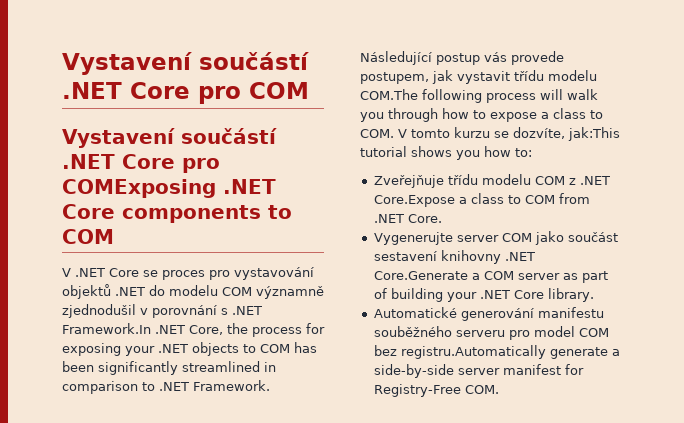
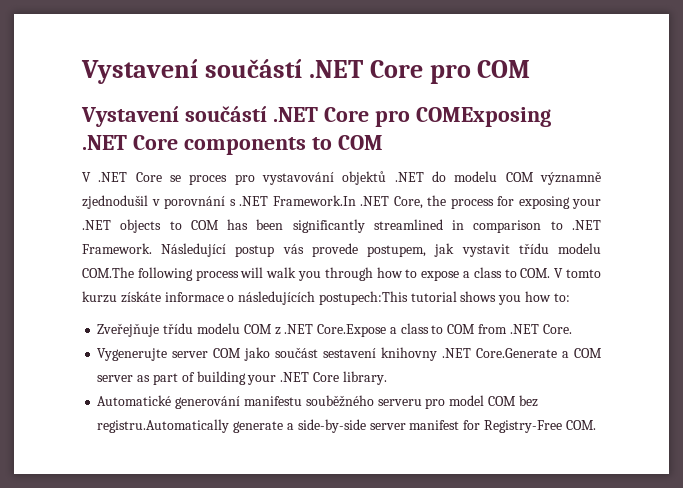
[494,127,620,141] se dozvíte, jak:This -> [120,291,408,305] získáte informace o následujících postupech:This

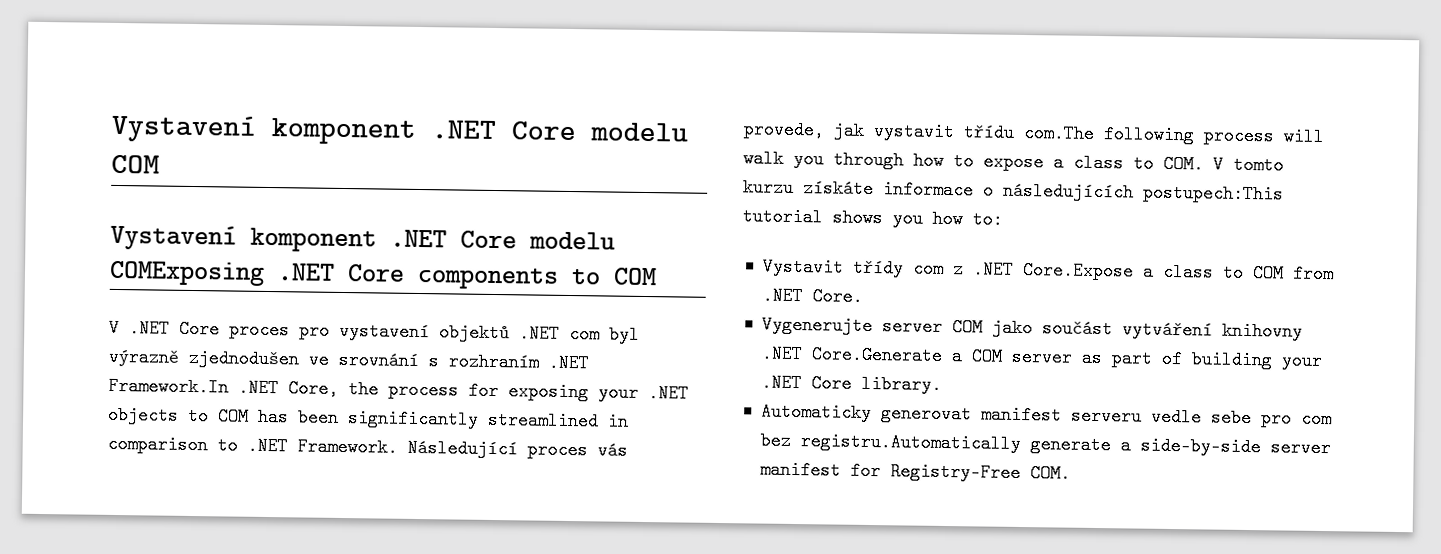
[81,59,471,84] Vystavení součástí .NET Core pro -> [111,114,689,145] Vystavení komponent .NET Core modelu
[184,106,410,127] součástí .NET Core pro -> [250,227,616,253] komponent .NET Core modelu
[170,175,181,182] se -> (220, 329) none
[262,172,334,185] vystavování -> [339,321,430,342] vystavení
[431,171,601,185] [82,195,236,209] do modelu COM významně zjednodušil v porovnání s -> [569,324,640,344] [108,347,539,372] com byl výrazně zjednodušen ve srovnání s rozhraním
[235,243,427,257] postup vás provede postupem, -> [527,440,628,460] [743,120,825,140] proces vás provede,
[558,243,601,254] [82,267,134,278] modelu COM.The -> [1023,124,1095,143] com.The
[97,323,272,337] Zveřejňuje třídu modelu COM -> [762,257,944,278] Vystavit třídy com
[323,348,377,358] sestavení -> [1121,320,1213,340] vytváření
[97,395,516,409] Automatické generování manifestu souběžného serveru pro model COM -> [760,402,1332,429] Automaticky generovat manifest serveru vedle sebe pro com

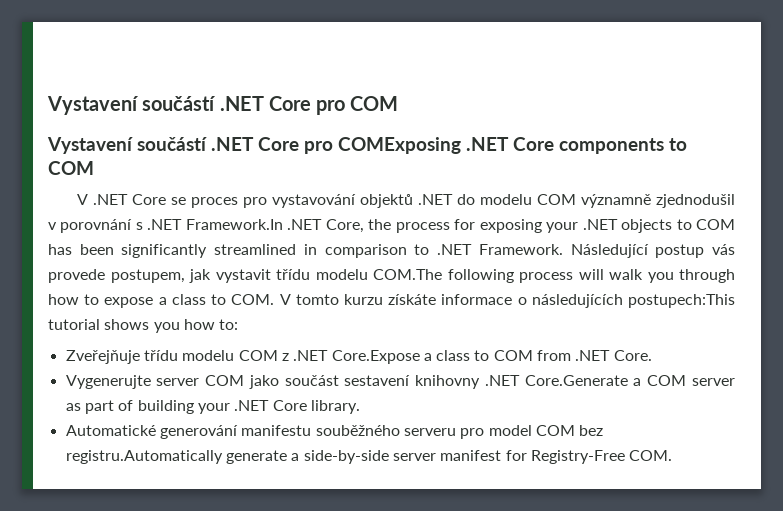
[111,114,689,145] Vystavení komponent .NET Core modelu -> [47,96,346,115] Vystavení součástí .NET Core pro
[250,227,616,253] komponent .NET Core modelu -> [137,137,333,154] součástí .NET Core pro
(220, 329) none -> [171,197,187,205] se
[339,321,430,342] vystavení -> [272,194,357,208] vystavování
[569,324,640,344] [108,347,539,372] com byl výrazně zjednodušen ve srovnání s rozhraním -> [457,194,736,208] [48,219,143,233] do modelu COM významně zjednodušil v porovnání s
[527,440,628,460] [743,120,825,140] proces vás provede, -> [655,244,736,258] [48,269,185,283] postup vás provede postupem,
[1023,124,1095,143] com.The -> [315,269,442,280] modelu COM.The
[762,257,944,278] Vystavit třídy com -> [65,350,278,364] Zveřejňuje třídu modelu COM
[1121,320,1213,340] vytváření -> [344,375,411,386] sestavení
[760,402,1332,429] Automaticky generovat manifest serveru vedle sebe pro com -> [65,425,575,439] Automatické generování manifestu souběžného serveru pro model COM

